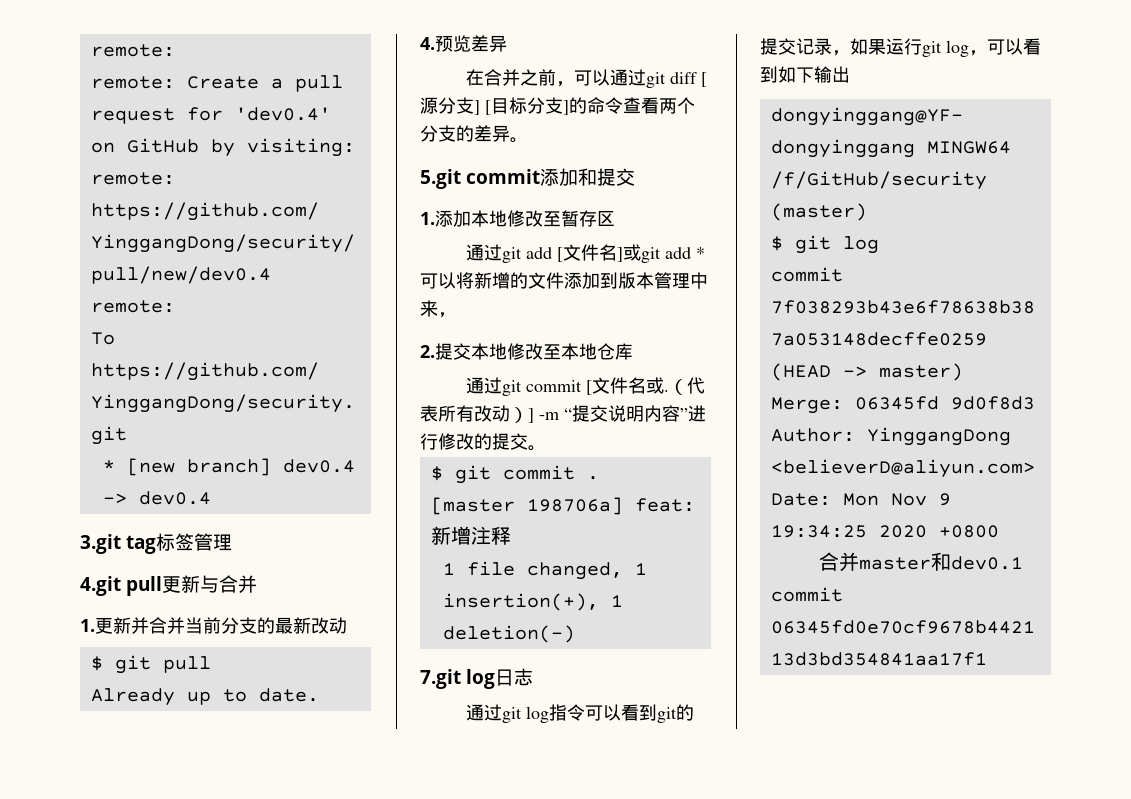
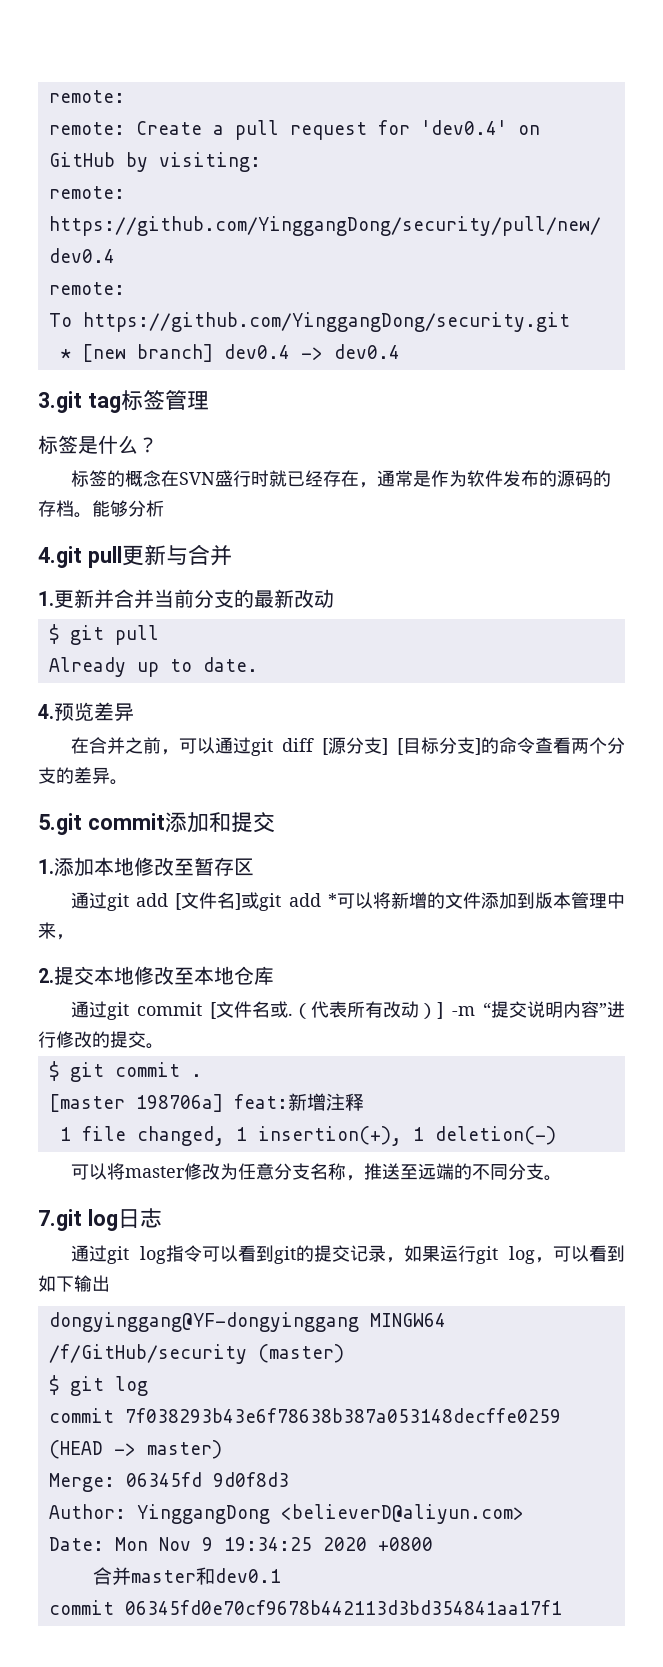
(232, 542) none -> [38,435,158,454] [70,470,611,488] [38,500,164,518] // 标签是什么？ // 标签的概念在SVN盛行时就已经存在，通常是作为软件发布的源码的存档。能够分析
(575, 634) none -> [70,1163,562,1181] // 可以将master修改为任意分支名称，推送至远端的不同分支。

